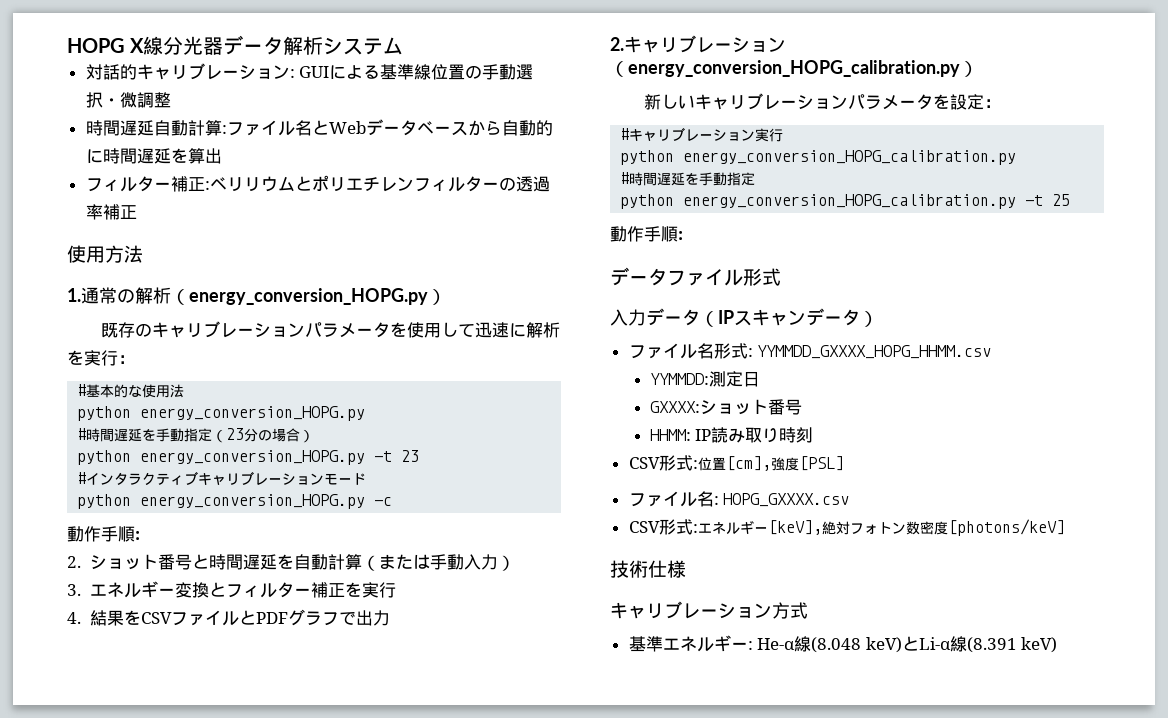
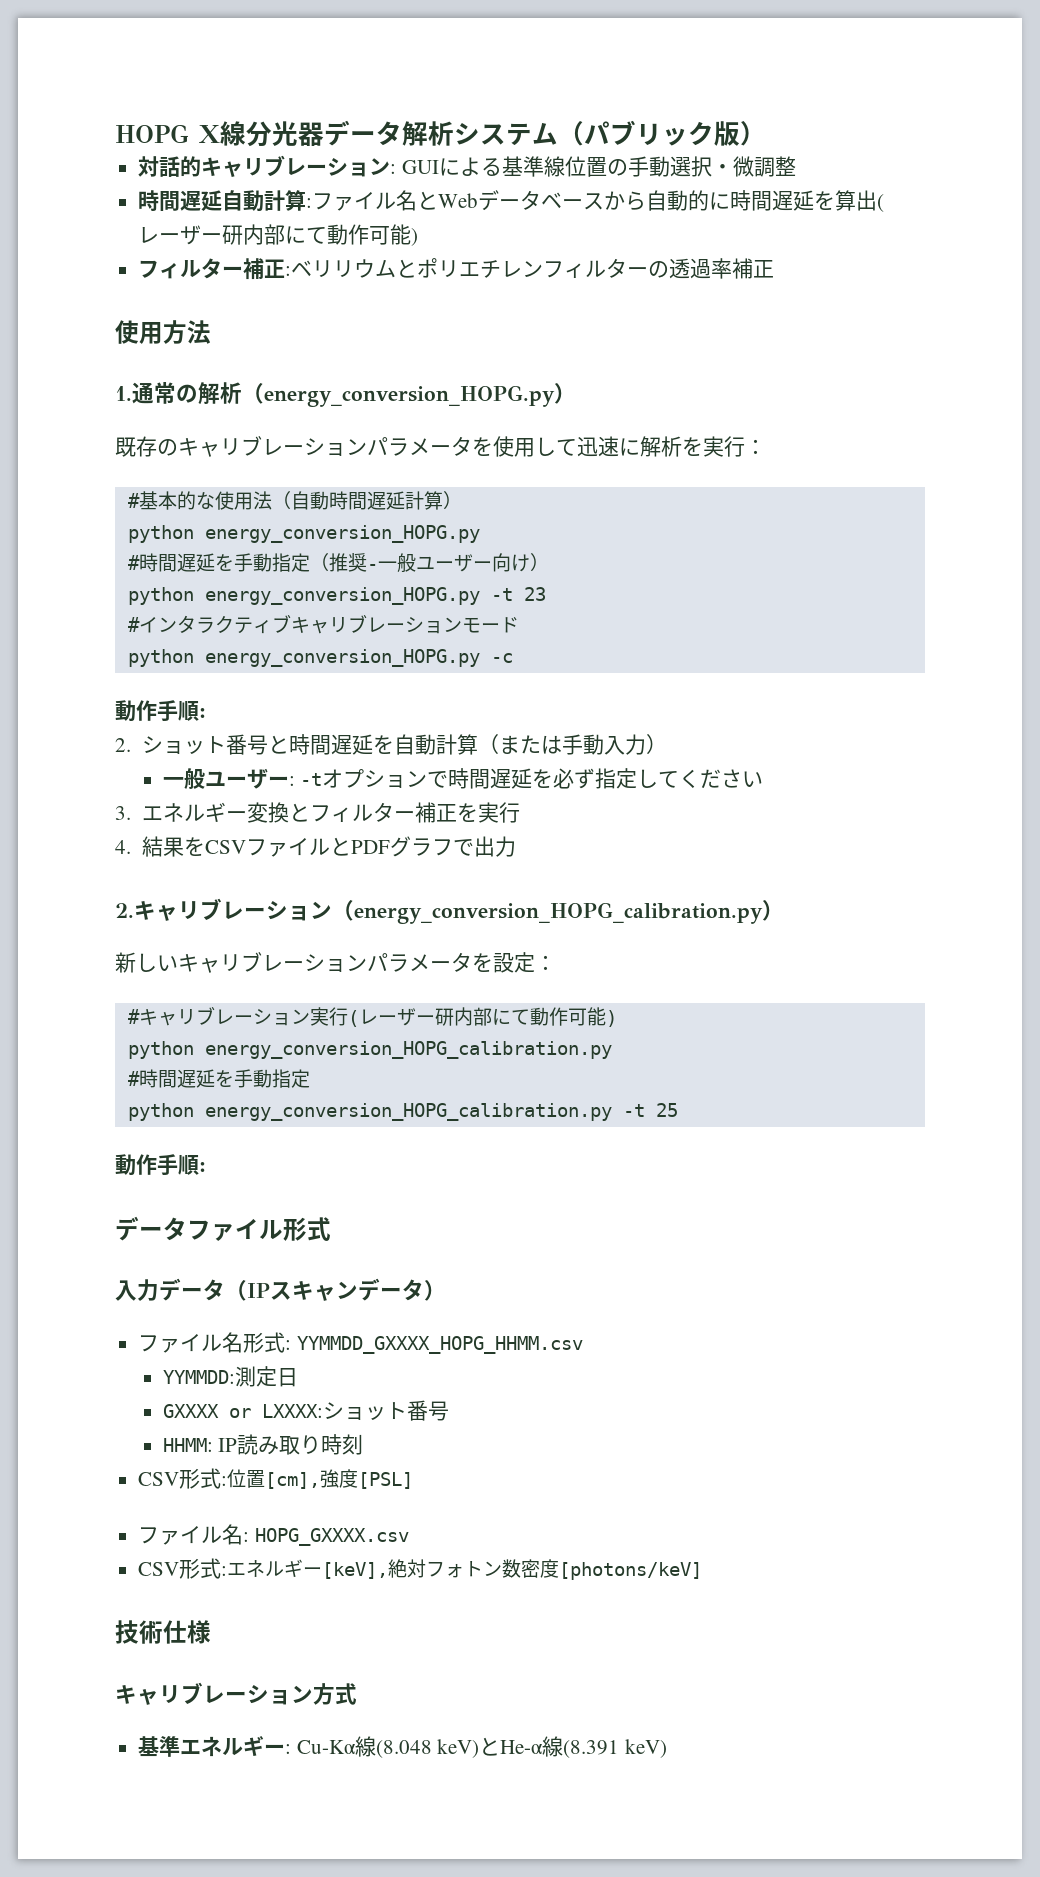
(404, 46) none -> [558,120,766,146] （パブリック版）
(222, 156) none -> [877,194,885,212] [138,224,419,246] (レーザー研内部にて動作可能)
(185, 391) none -> [271,491,462,510] （自動時間遅延計算）
[226,428,301,442] 23分の場合 -> [328,553,530,572] 推奨-一般ユーザー向け
(515, 563) none -> [162,768,764,789] // 一般ユーザー: -tオプションで時間遅延を必ず指定してください
(784, 135) none -> [347,1007,617,1027] (レーザー研内部にて動作可能)
[649,401,700,413] GXXXX: -> [162,1404,323,1418] GXXXX or LXXXX:
[757,638,796,650] He-α -> [296,1740,356,1754] Cu-Kα
[918,637,951,650] Li-α -> [500,1740,544,1754] He-α

